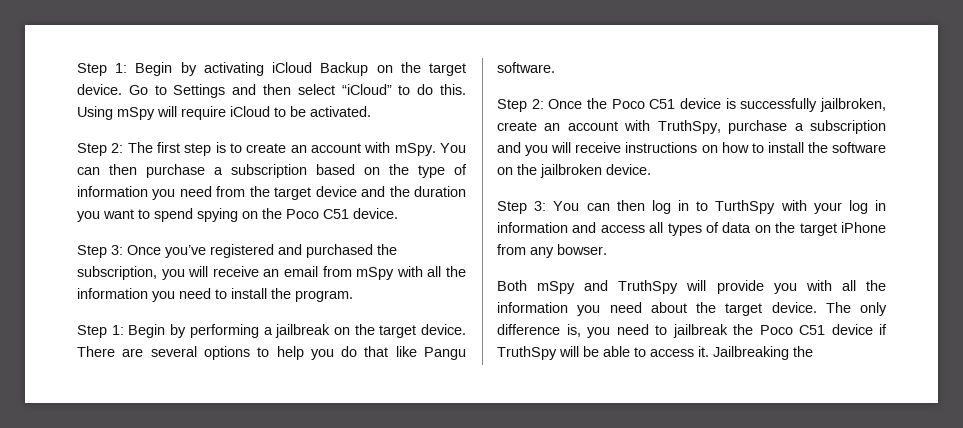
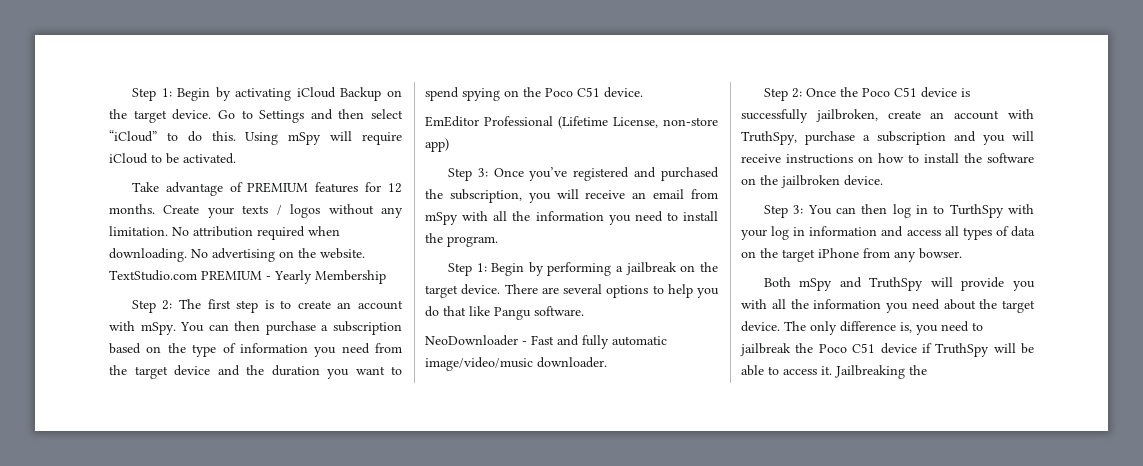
(371, 111) none -> [131,182,402,196] [109,204,403,218] [109,226,340,240] [109,248,365,262] [109,270,386,284] // Take advantage of PREMIUM features for 12 months. Create your texts / logos without any limitation. No attribution required when downloading. No advertising on the website. TextStudio.com PREMIUM - Yearly Membership
(398, 213) none -> [425,116,718,129] [425,138,449,152] // EmEditor Professional (Lifetime License, non-store app)
(555, 67) none -> [425,335,667,349] [425,357,607,371] // NeoDownloader - Fast and fully automatic image/video/music downloader.

